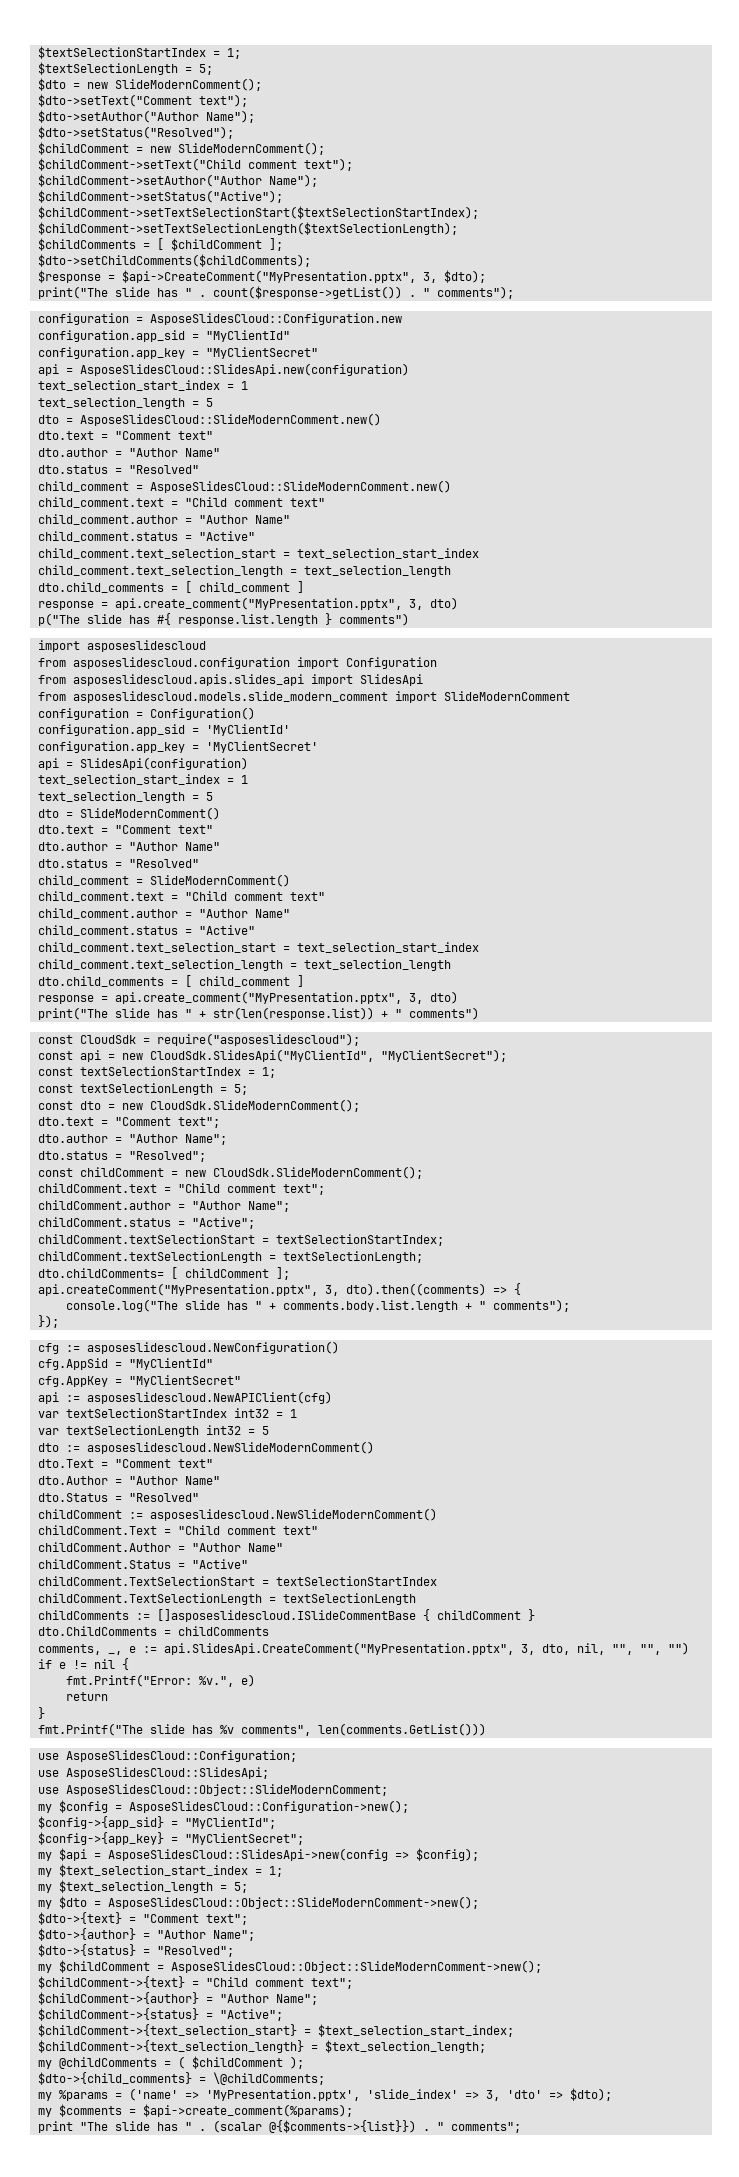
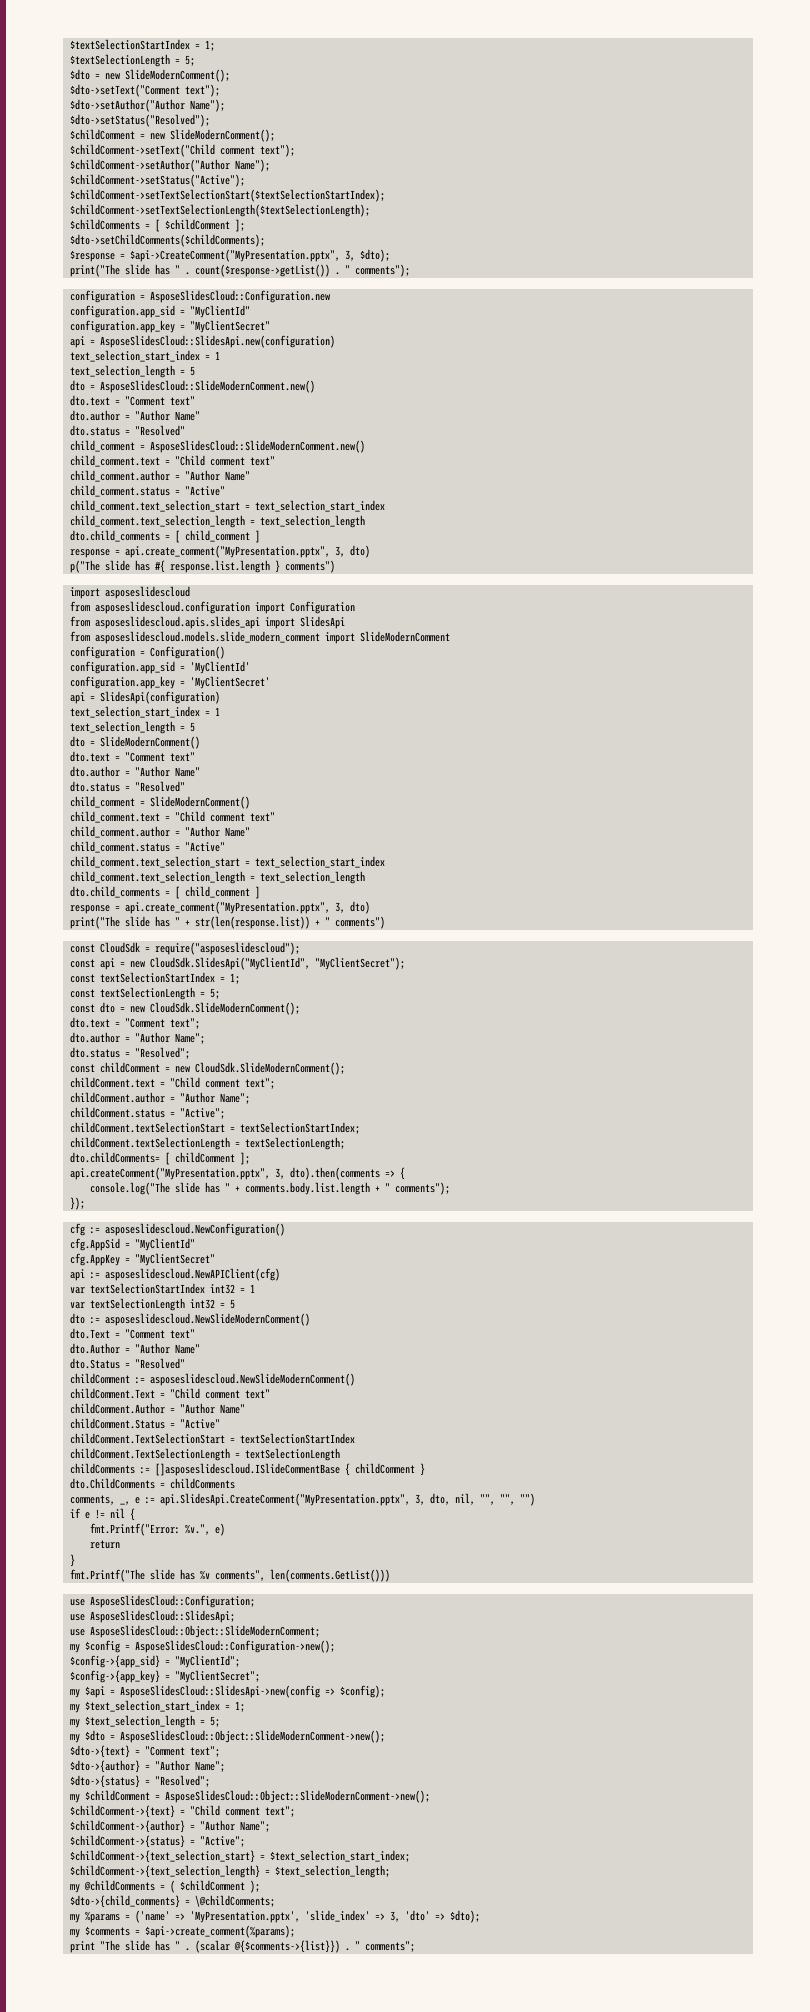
[346,1283,487,1296] dto).then((comments) -> [290,1167,381,1180] dto).then(comments

